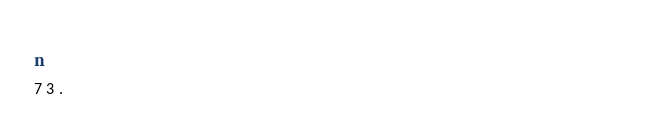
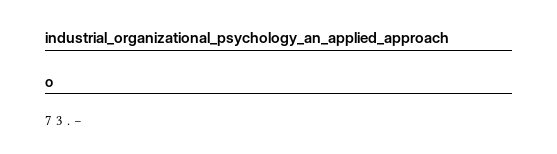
[34,57,45,66] n -> [45,32,449,46] [45,79,53,87] industrial_organizational_psychology_an_applied_approach // o
(63, 93) none -> [74,121,82,125] −

